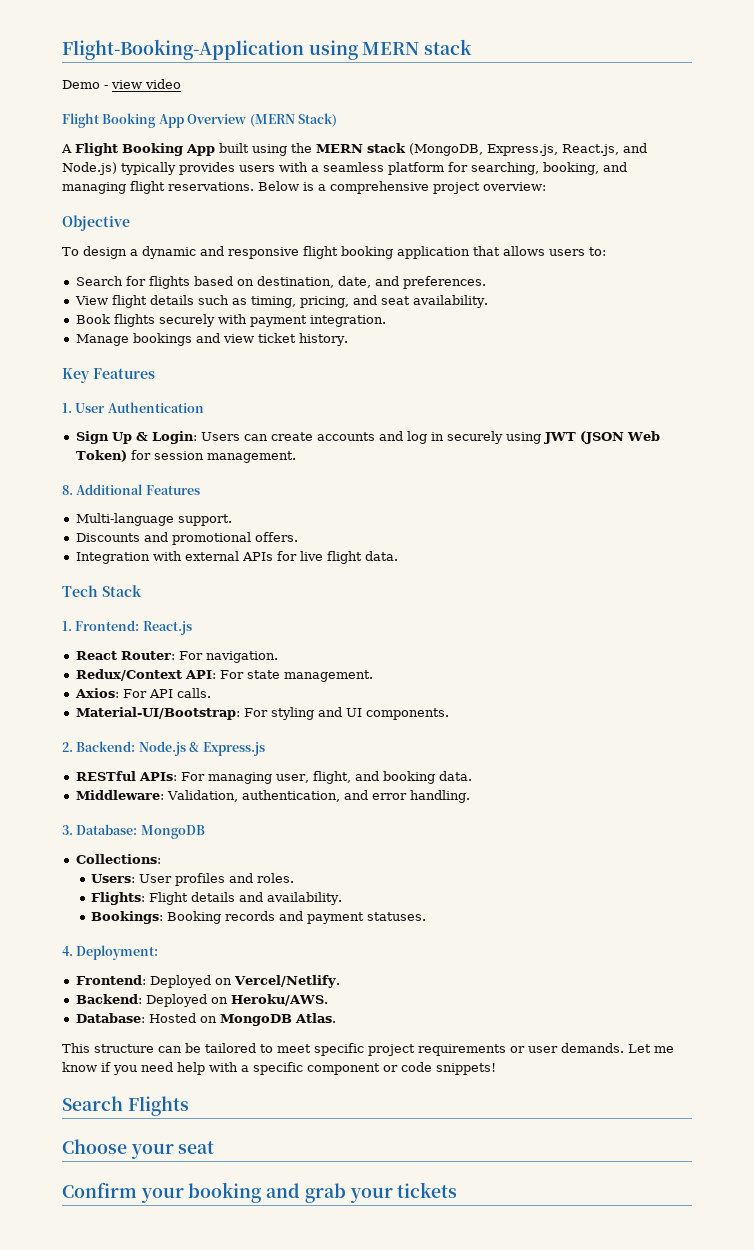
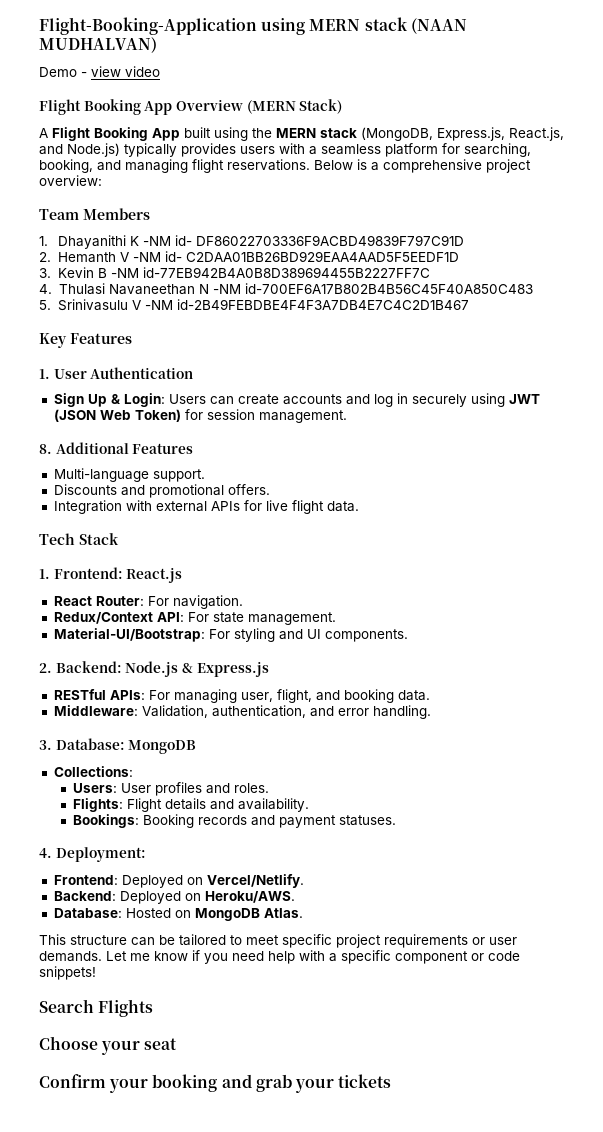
(473, 47) none -> [410,18,467,34] [39,37,157,53] (NAAN MUDHALVAN)
[62,215,130,231] [62,246,606,259] [75,276,486,289] [74,295,488,308] [75,314,386,327] [75,333,348,346] Objective // To design a dynamic and responsive flight booking application that allows users to: // Search for flights based on destination, date, and preferences. // View flight details such as timing, pricing, and seat availability. // Book flights securely with payment integration. // Manage bookings and view ticket history. -> [39,208,150,220] [39,235,465,249] [39,251,460,263] [39,267,431,278] [39,283,533,295] [39,299,470,311] Team Members // 1. Dhayanithi K -NM id- DF86022703336F9ACBD49839F797C91D // 2. Hemanth V -NM id- C2DAA01BB26BD929EAA4AAD5F5EEDF1D // 3. Kevin B -NM id-77EB942B4A0B8D389694455B2227FF7C // 4. Thulasi Navaneethan N -NM id-700EF6A17B802B4B56C45F40A850C483 // 5. Srinivasulu V -NM id-2B49FEBDBE4F4F3A7DB4E7C4C2D1B467
[74,688,211,698] // Axios: For API calls. -> (336, 618) none

